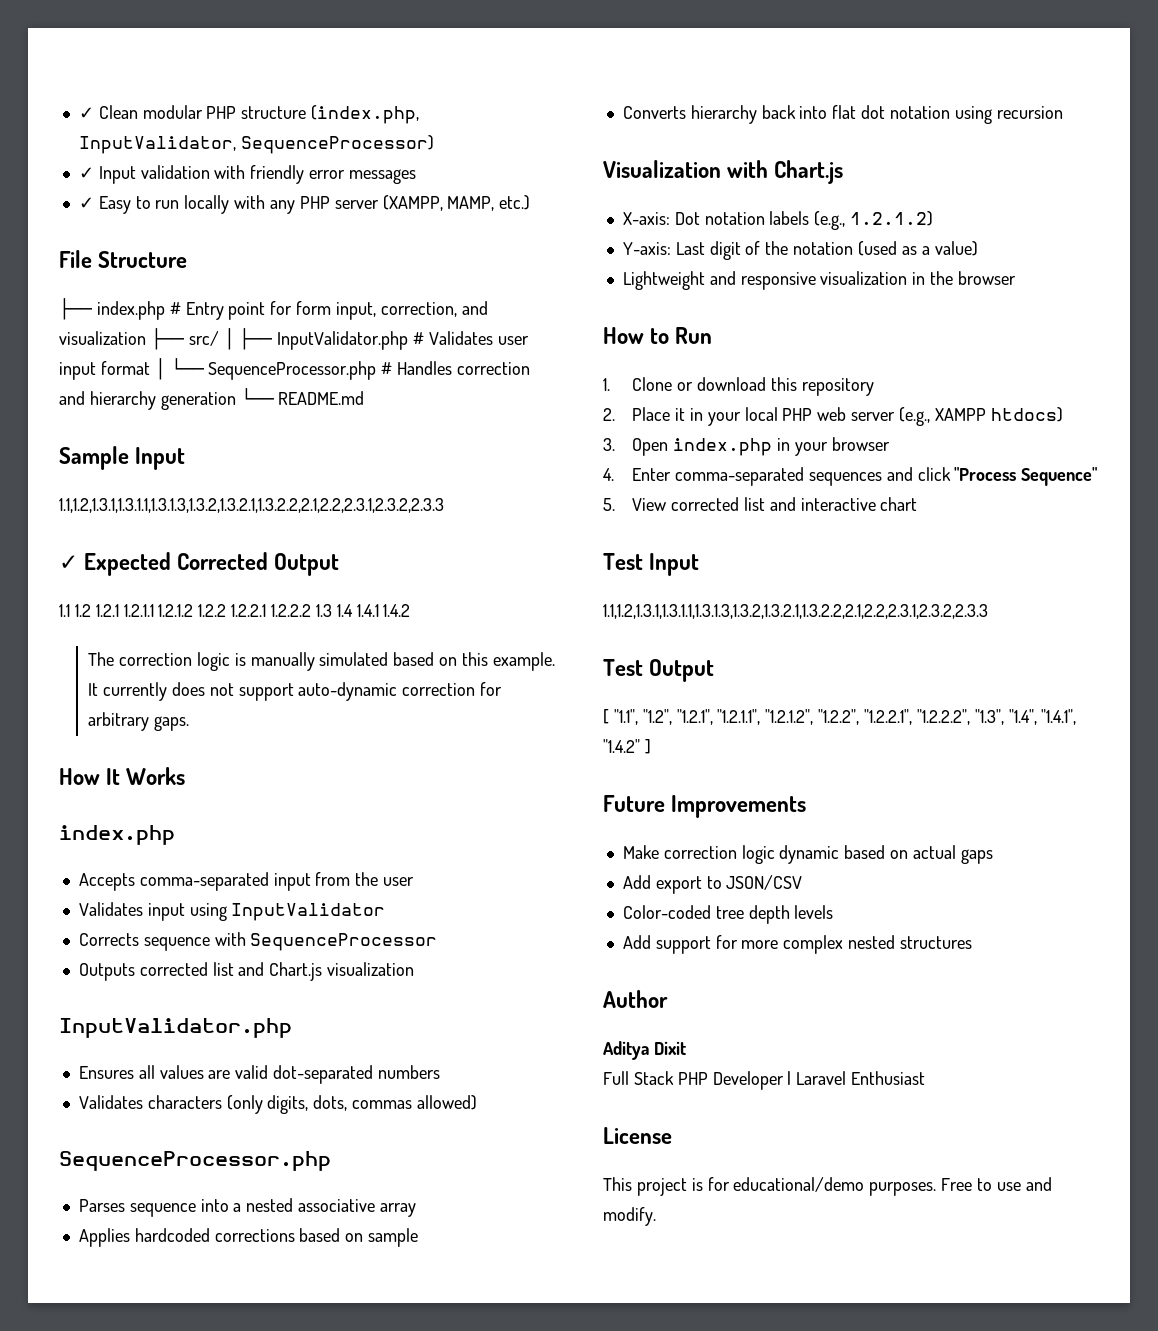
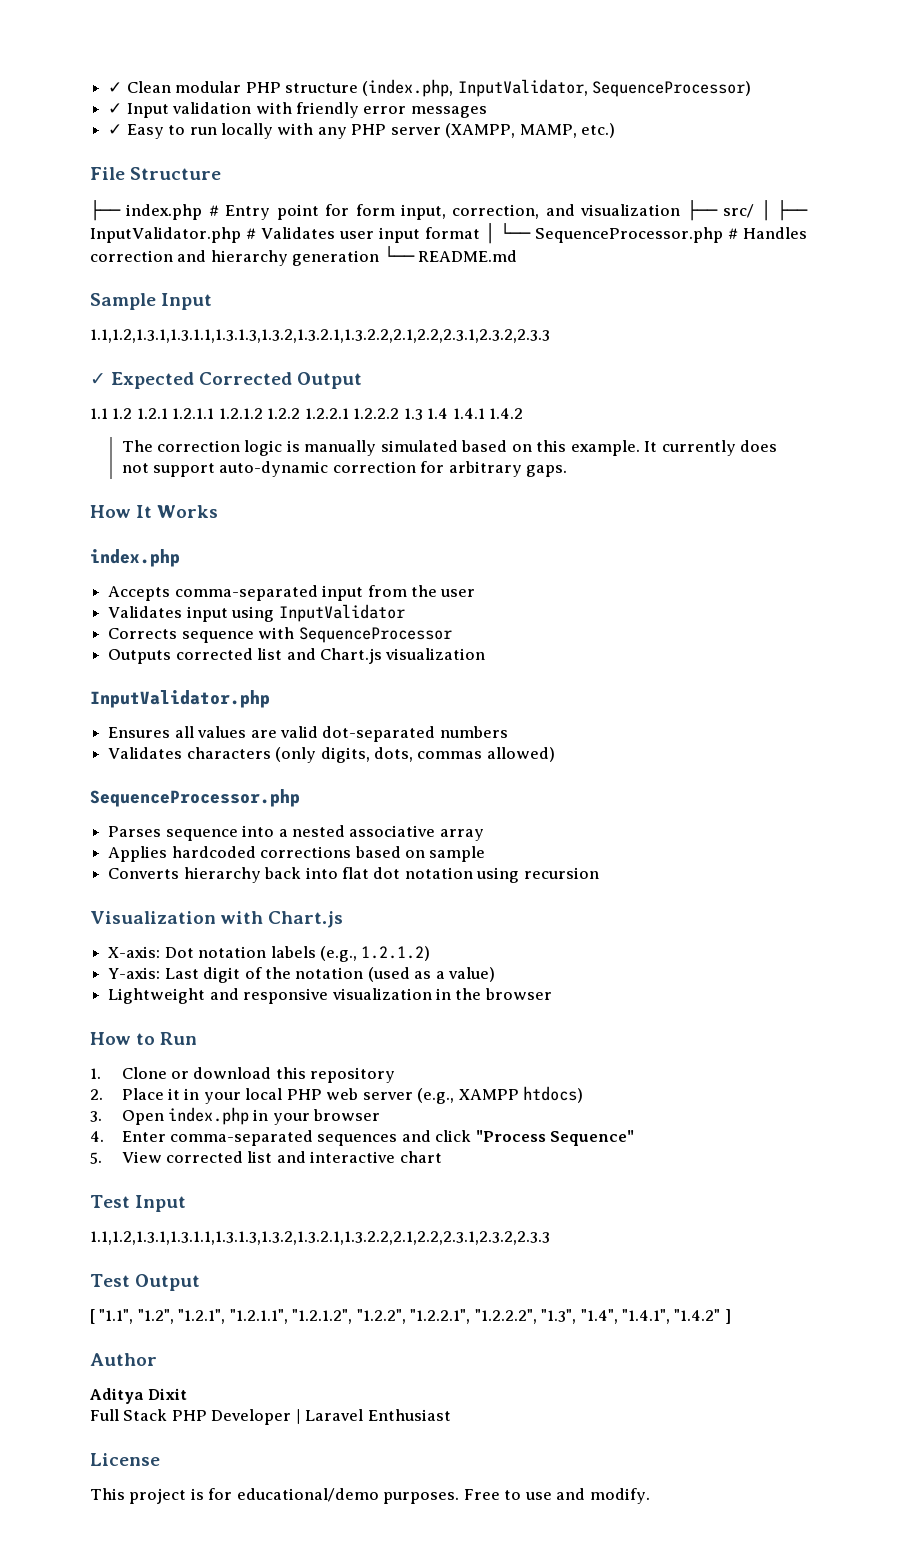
[603,795,807,818] [622,845,993,864] [622,875,803,894] [622,905,834,924] [622,935,972,954] // Future Improvements // Make correction logic dynamic based on actual gaps // Add export to JSON/CSV // Color-coded tree depth levels // Add support for more complex nested structures -> (731, 1316) none

